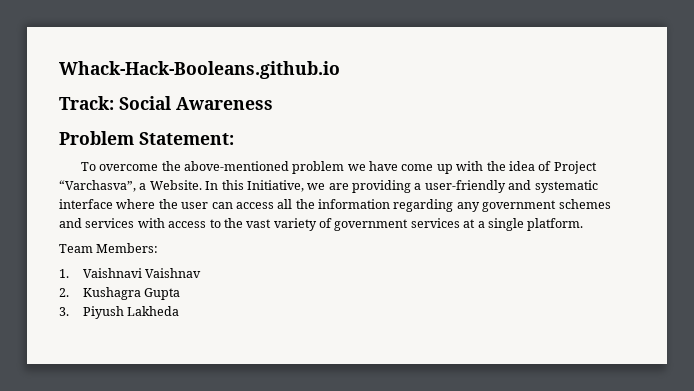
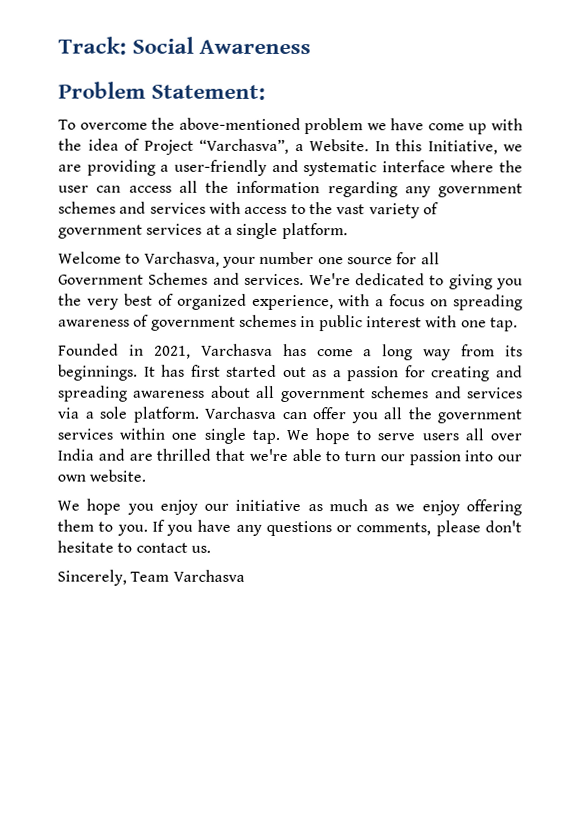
[59,61,340,79] Whack-Hack-Booleans.github.io // -> (58, 45) none
[59,243,159,253] [59,268,202,278] [59,287,181,300] [59,306,180,319] Team Members: // 1. Vaishnavi Vaishnav // 2. Kushagra Gupta // 3. Piyush Lakheda -> [58,251,440,268] [58,272,523,290] [58,293,523,311] [58,314,518,332] [58,343,523,361] [58,364,524,382] [58,385,523,403] [57,406,523,424] [57,427,522,445] [57,448,522,466] [57,469,147,482] [57,498,522,516] [57,519,522,537] [57,540,211,553] [57,569,245,586] Welcome to Varchasva, your number one source for all Government Schemes and services. We're dedicated to giving you the very best of organized experience, with a focus on spreading awareness of government schemes in public interest with one tap. // Founded in 2021, Varchasva has come a long way from its beginnings. It has first started out as a passion for creating and spreading awareness about all government schemes and services via a sole platform. Varchasva can offer you all the government services within one single tap. We hope to serve users all over India and are thrilled that we're able to turn our passion into our own website. // We hope you enjoy our initiative as much as we enjoy offering them to you. If you have any questions or comments, please don't hesitate to contact us. // Sincerely, Team Varchasva

